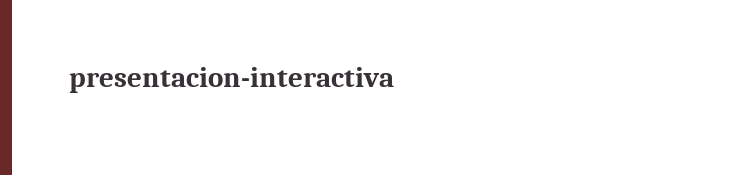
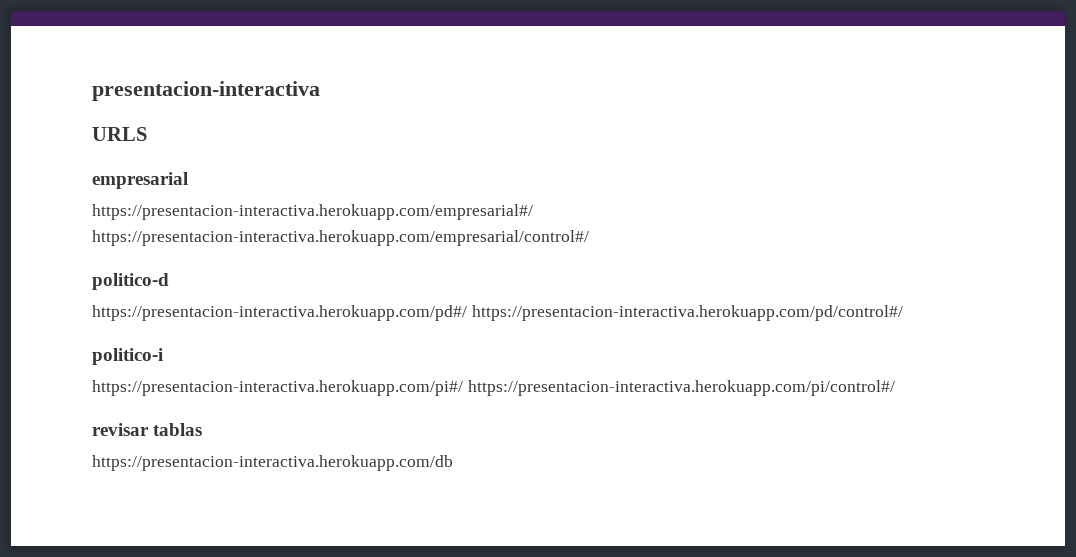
(394, 80) none -> [92,127,147,141] [92,172,188,189] [92,204,533,220] [92,230,589,246] [92,273,169,290] [92,305,903,321] [92,348,163,365] [92,380,895,396] [92,423,203,436] [92,455,453,471] // URLS // empresarial // https://presentacion-interactiva.herokuapp.com/empresarial#/ https://presentacion-interactiva.herokuapp.com/empresarial/control#/ // politico-d // https://presentacion-interactiva.herokuapp.com/pd#/ https://presentacion-interactiva.herokuapp.com/pd/control#/ // politico-i // https://presentacion-interactiva.herokuapp.com/pi#/ https://presentacion-interactiva.herokuapp.com/pi/control#/ // revisar tablas // https://presentacion-interactiva.herokuapp.com/db

